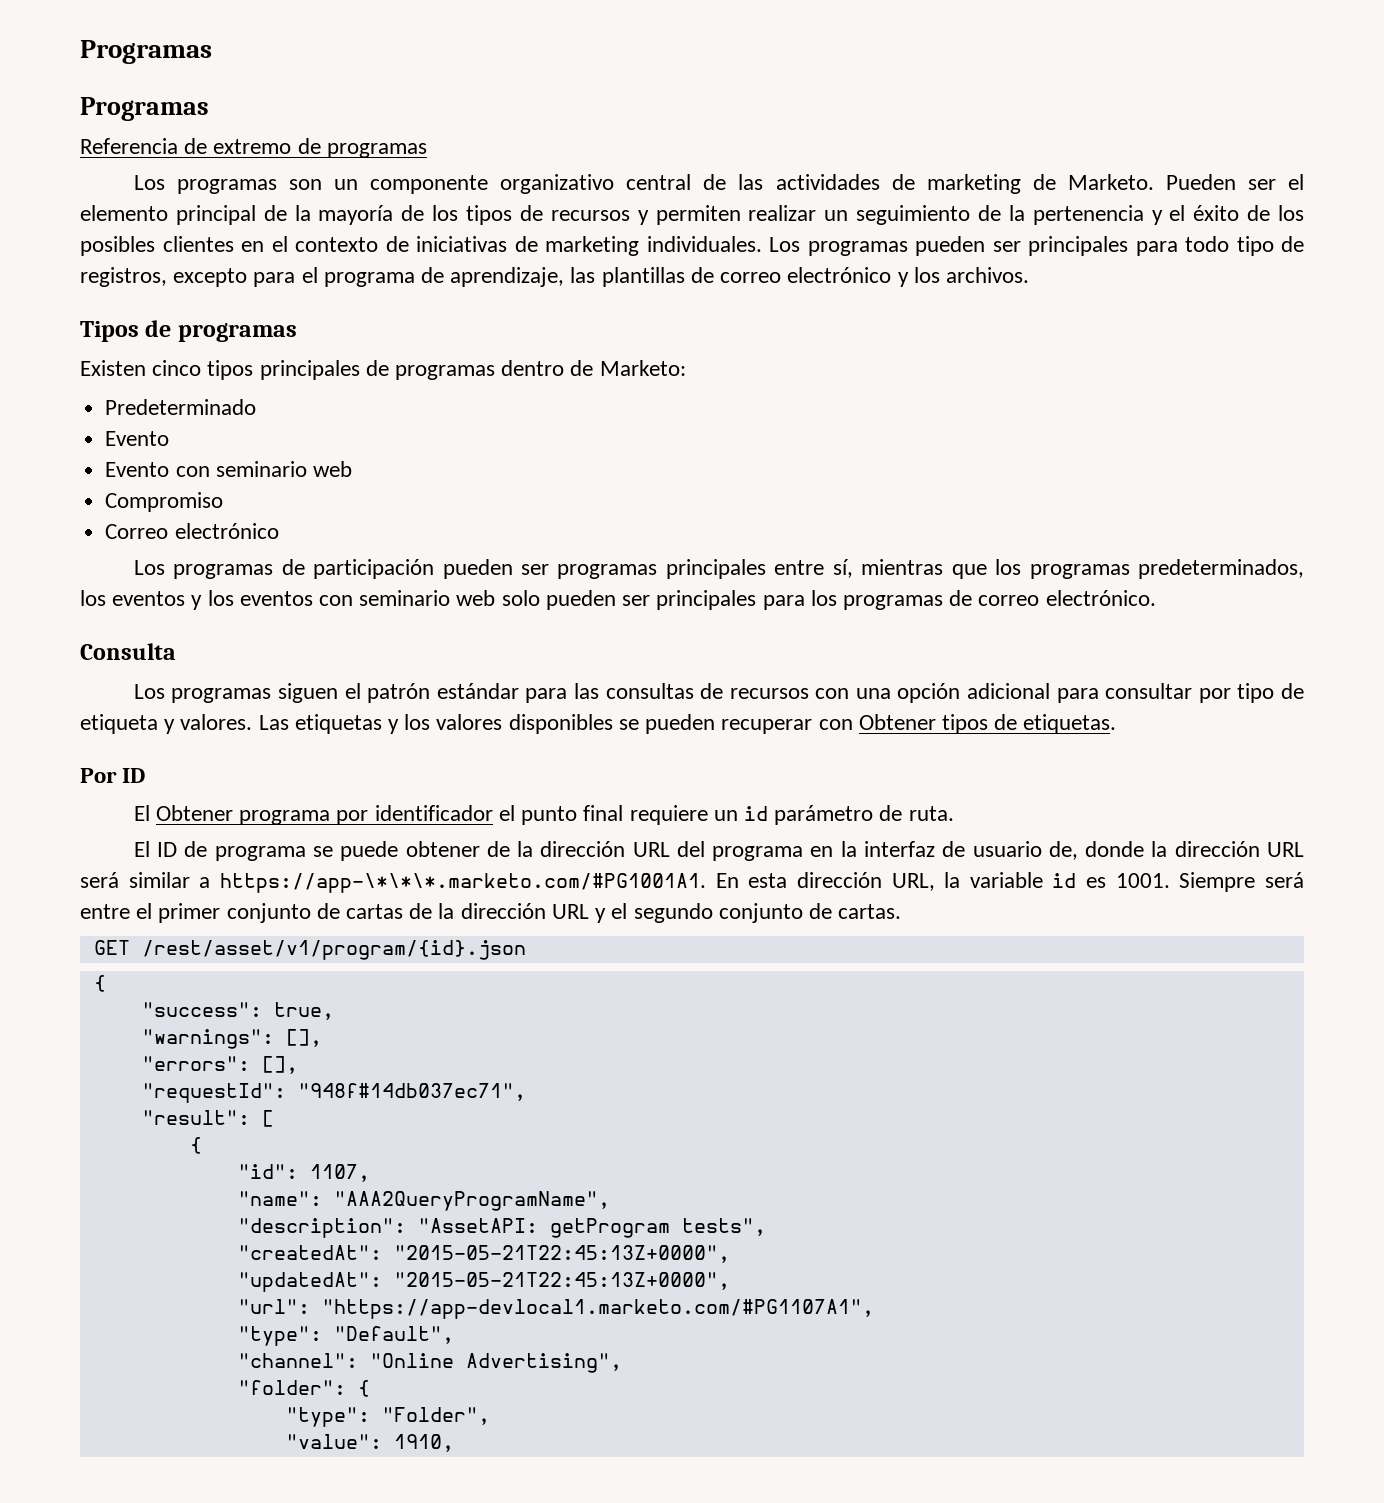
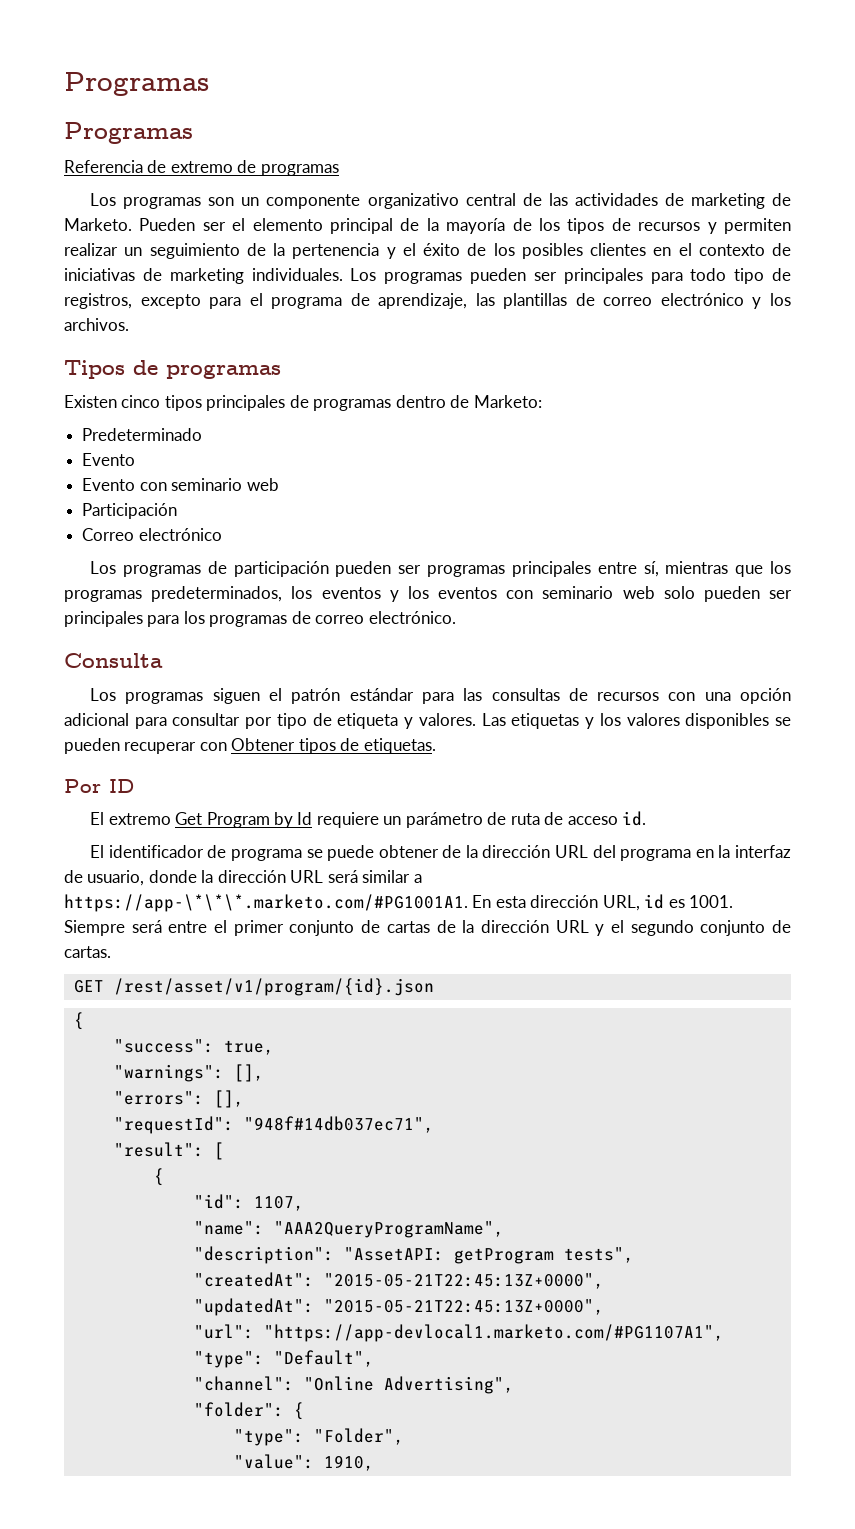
[105,492,224,512] Compromiso -> [82,503,178,519] Participación
[156,805,624,825] Obtener programa por identificador el punto final -> [108,812,313,828] extremo Get Program by Id
[743,806,768,821] id -> (402, 820) none
[908,806,954,821] [133,841,178,857] ruta. // El ID -> [510,811,647,826] [90,845,204,858] ruta de acceso id. // El identificador
[972,841,1078,860] usuario de, -> [87,870,145,886] usuario,
[944,872,1043,888] la variable -> (640, 903) none

